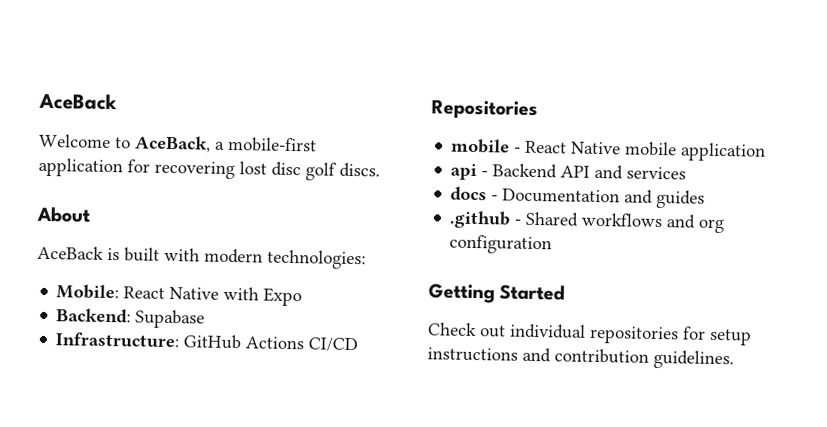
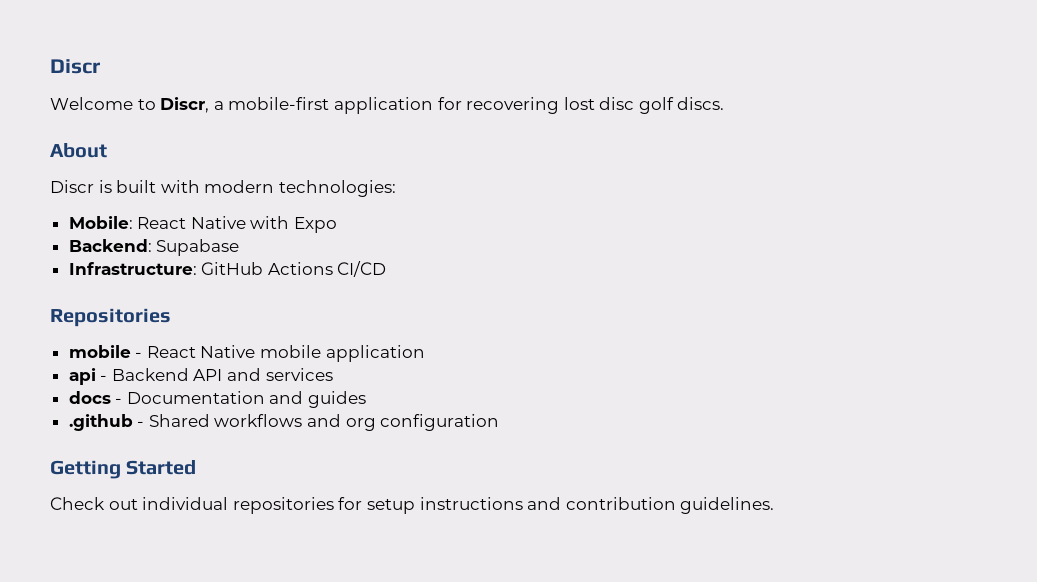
[38,92,117,111] AceBack -> [50,59,100,74] Discr
[134,135,211,153] AceBack, -> [160,97,210,113] Discr,
[37,245,104,260] AceBack -> [50,180,94,193] Discr

